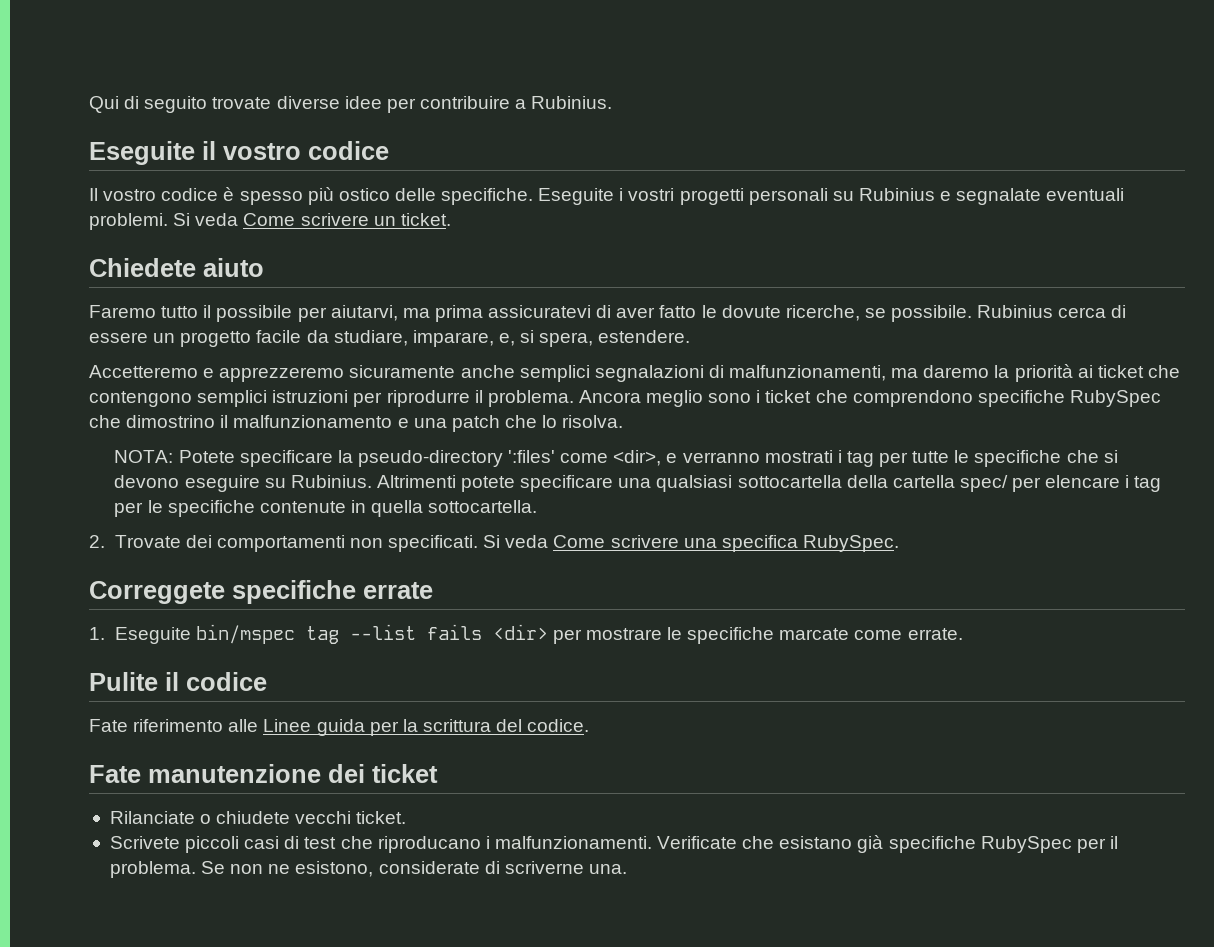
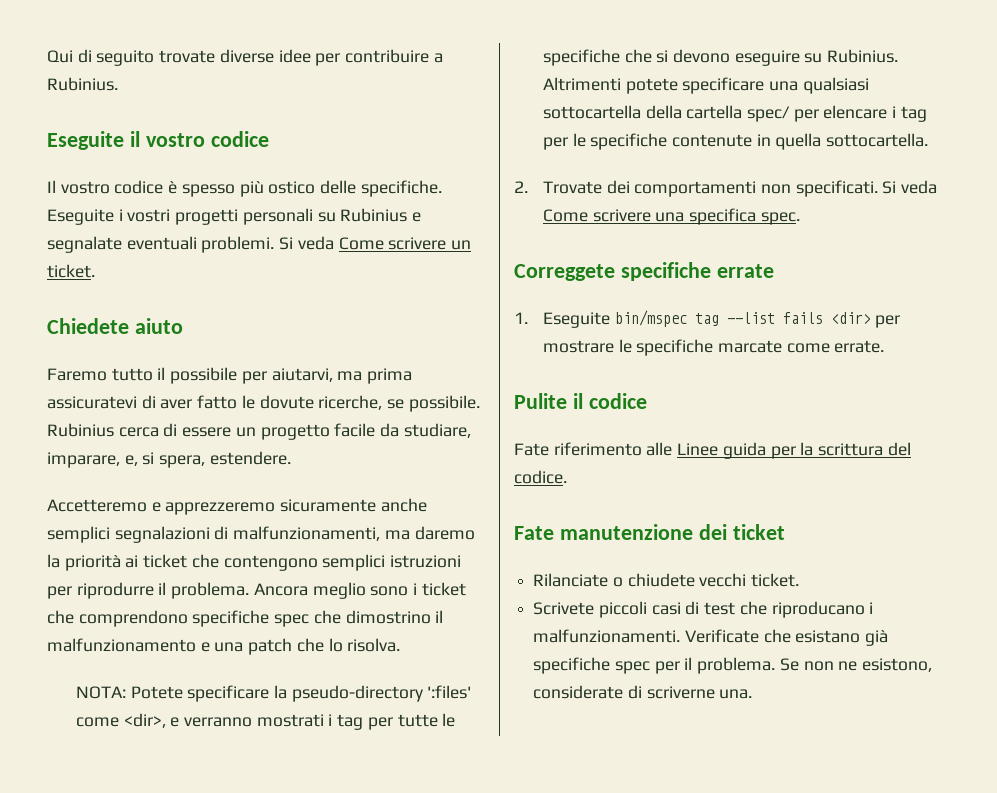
[1069,390,1161,407] RubySpec -> [274,614,310,627] spec
[802,535,899,552] RubySpec. -> [760,212,800,225] spec.
[980,836,1072,853] RubySpec -> [614,661,650,674] spec

